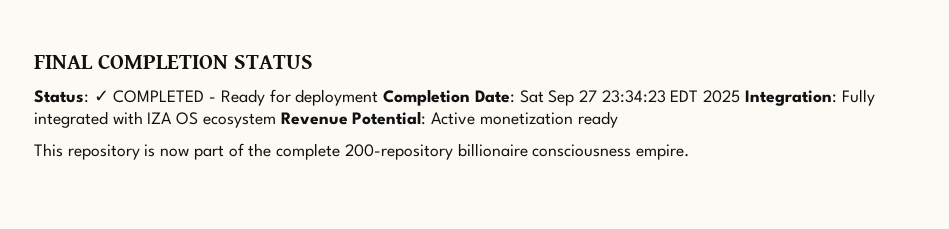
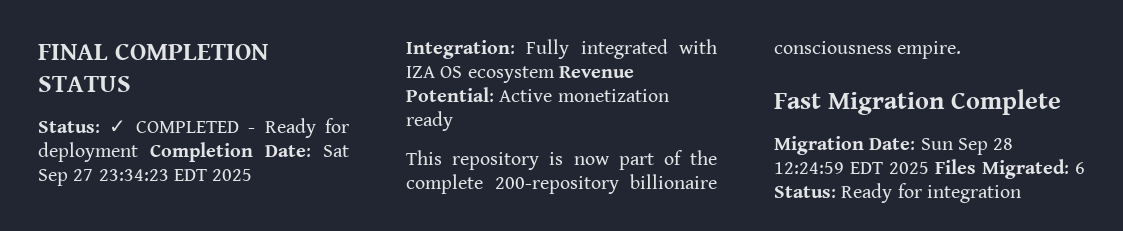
(689, 152) none -> [774,89,1062,115] [774,136,1014,155] [774,159,1085,179] [774,183,1021,203] // Fast Migration Complete // Migration Date: Sun Sep 28 12:24:59 EDT 2025 Files Migrated: 6 Status: Ready for integration

